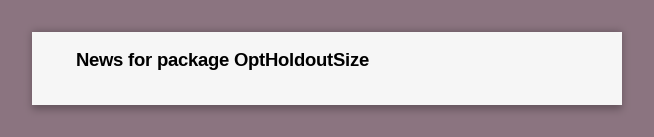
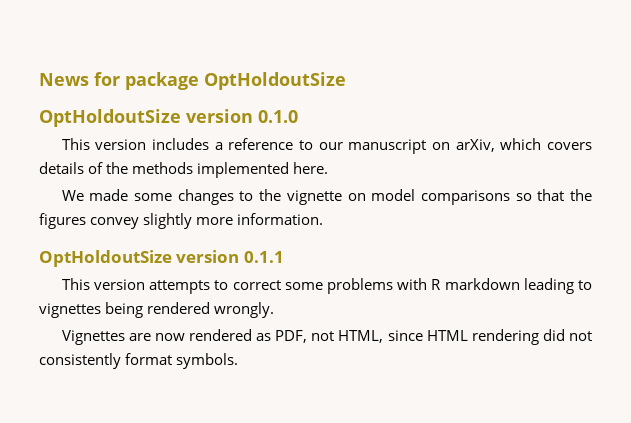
(369, 61) none -> [39,109,298,127] [61,138,592,154] [39,162,329,178] [61,189,592,205] [39,213,324,229] [39,250,284,267] [61,278,593,294] [39,302,275,318] [61,329,592,345] [39,353,239,369] // OptHoldoutSize version 0.1.0 // This version includes a reference to our manuscript on arXiv, which covers details of the methods implemented here. // We made some changes to the vignette on model comparisons so that the figures convey slightly more information. // OptHoldoutSize version 0.1.1 // This version attempts to correct some problems with R markdown leading to vignettes being rendered wrongly. // Vignettes are now rendered as PDF, not HTML, since HTML rendering did not consistently format symbols.

